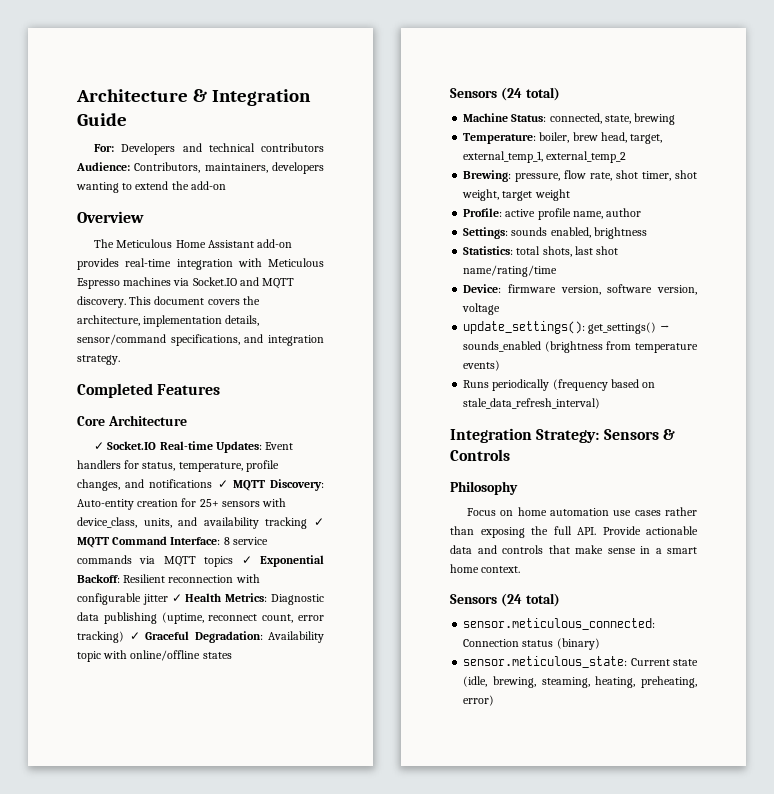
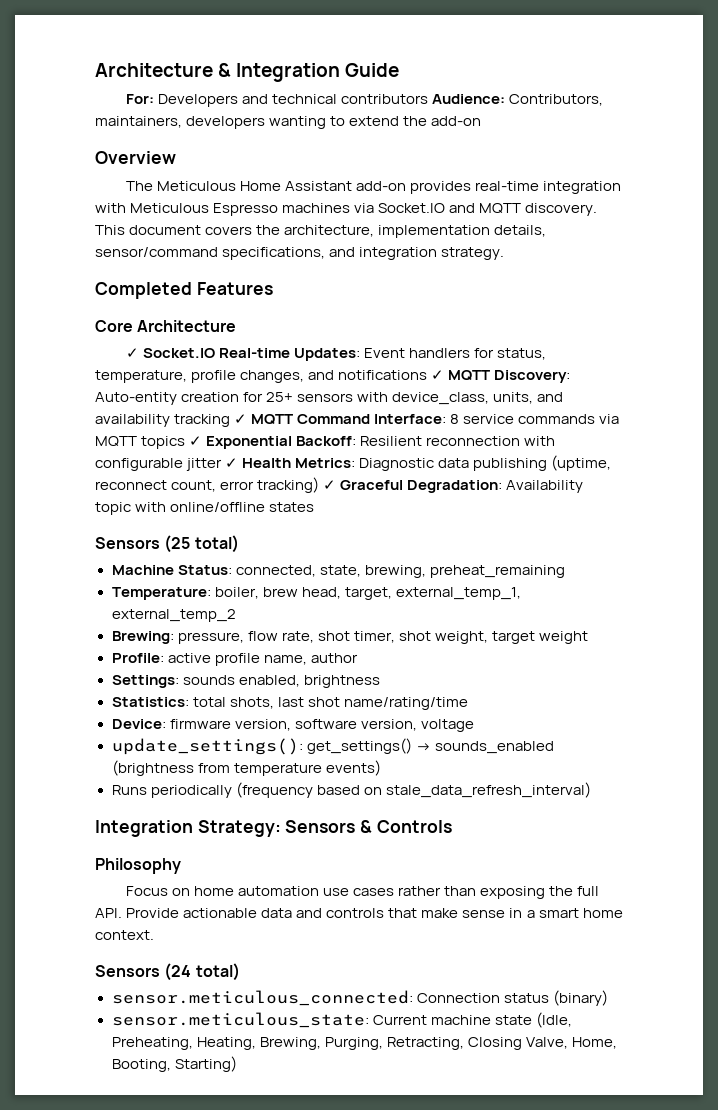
[500,87,522,101] (24 -> [164,535,191,553] (25
[634,113,676,125] brewing -> [364,565,565,578] brewing, preheat_remaining
[673,659,698,666] [463,676,697,688] [463,695,495,706] state (idle, brewing, steaming, heating, preheating, error) -> [430,1012,572,1028] [111,1037,617,1050] [111,1056,237,1072] machine state (Idle, Preheating, Heating, Brewing, Purging, Retracting, Closing Valve, Home, Booting, Starting)

